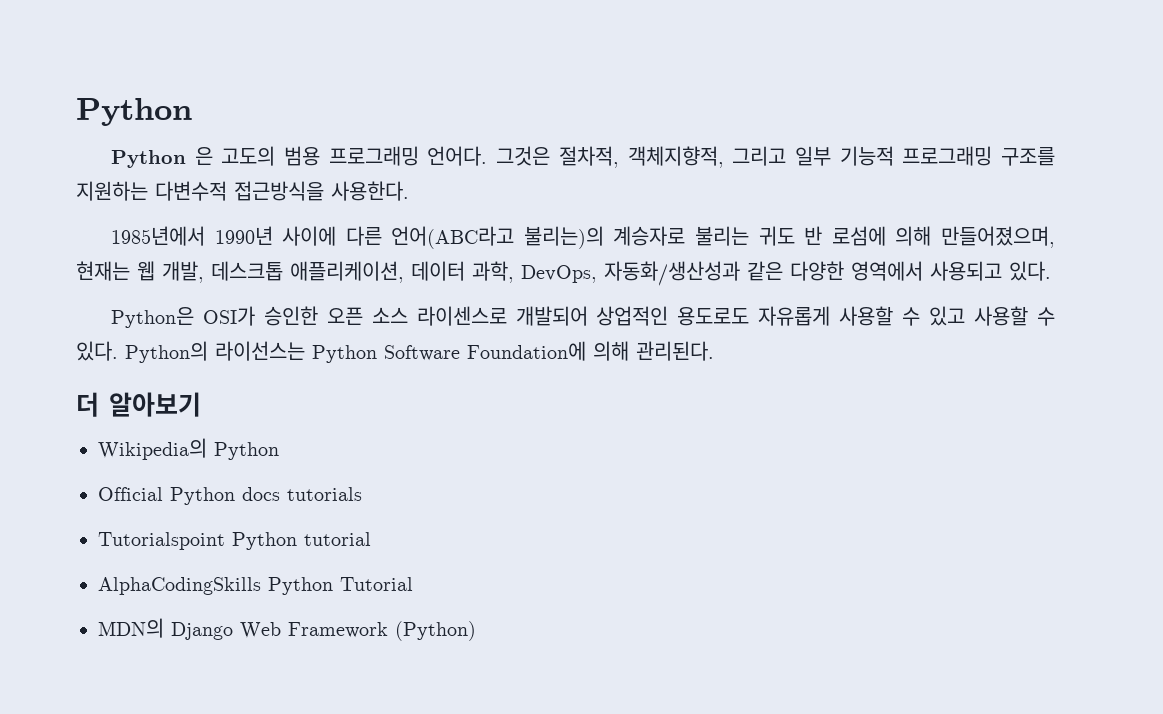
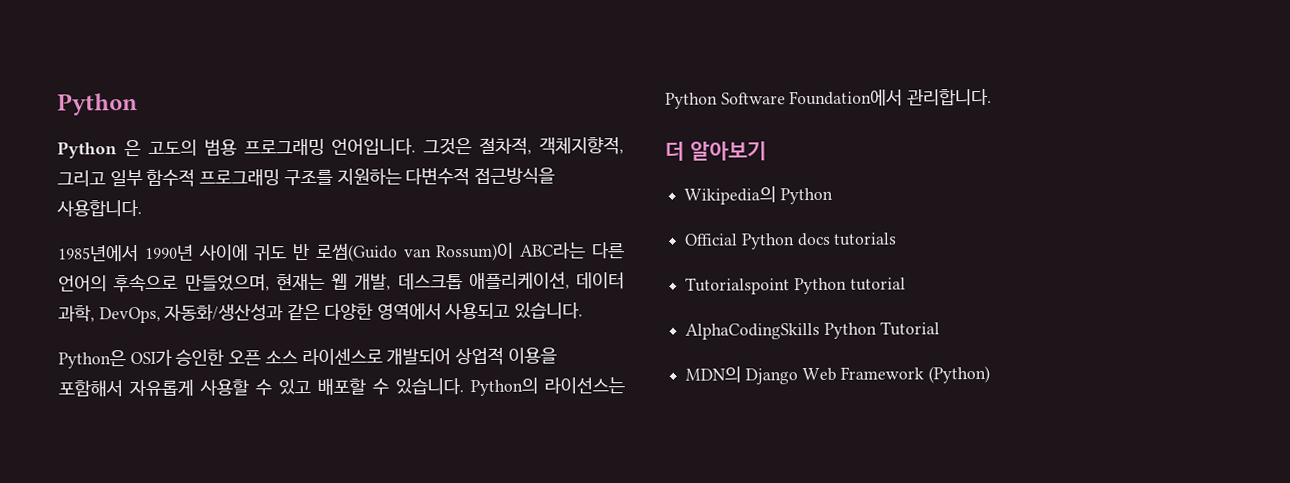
[427,146,488,166] 언어다. -> [331,138,417,155] 언어입니다.
[839,146,894,166] 기능적 -> [146,169,196,187] 함수적
[331,181,409,201] 사용한다. -> [56,199,142,217] 사용합니다.
[345,226,1055,249] 다른 언어(ABC라고 불리는)의 계승자로 불리는 귀도 반 로섬에 의해 만들어졌으며, -> [254,242,625,262] [58,274,270,293] 귀도 반 로썸(Guido van Rossum)이 ABC라는 다른 언어의 후속으로 만들었으며,
[1009,261,1051,281] 있다. -> [514,302,584,319] 있습니다.
[596,306,750,326] 상업적인 용도로도 -> [455,347,557,366] [58,380,123,397] 상업적 이용을 포함해서
[974,306,1055,326] [76,341,118,361] 사용할 수 있다. -> [317,378,464,395] 배포할 수 있습니다.
[467,341,714,361] Foundation에 의해 관리된다. -> [789,88,993,107] Foundation에서 관리합니다.

